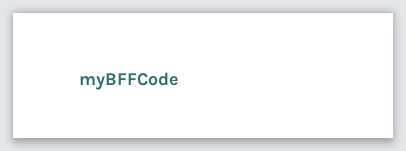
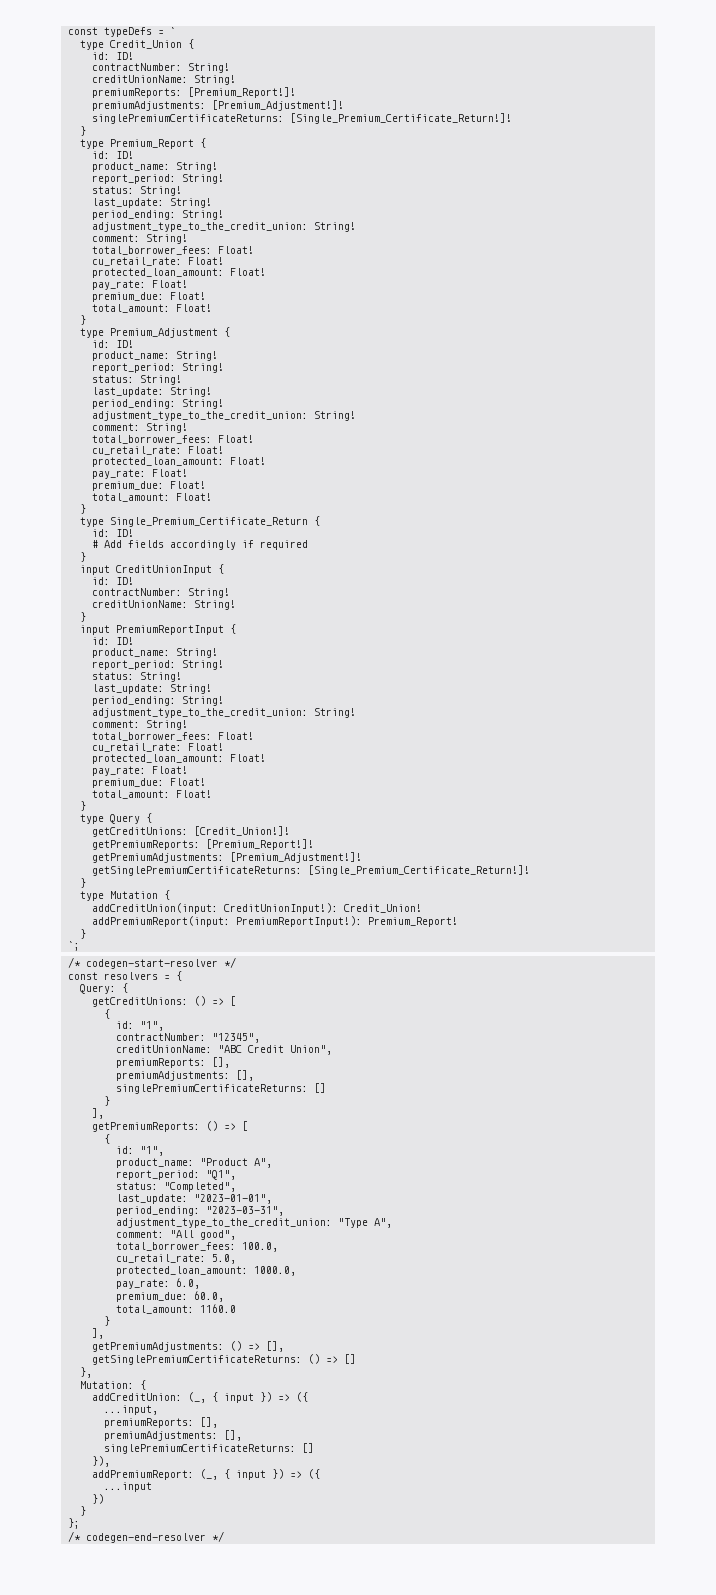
[79,72,179,90] myBFFCode -> [67,27,176,37] [79,39,194,50] [91,52,134,60] [91,63,230,73] [91,75,236,85] [91,87,296,98] [91,100,344,111] [91,113,512,124] [79,126,86,136] [79,138,206,149] [91,151,134,159] [91,162,218,172] [91,174,224,184] [91,186,182,196] [91,198,212,208] [91,210,224,220] [91,222,356,232] [91,234,188,244] [91,246,254,255] [91,257,224,266] [91,268,266,278] [91,280,188,290] [91,292,206,302] [91,304,212,313] [79,315,86,325] [79,327,230,338] [91,340,134,348] [91,351,218,361] [91,363,224,373] [91,375,182,385] [91,387,212,397] [91,399,224,409] [91,411,356,421] [91,423,188,433] [91,435,254,444] [91,446,224,455] [91,457,266,467] [91,469,188,479] [91,481,206,491] [91,493,212,502] [79,504,86,514] [79,516,320,527] [91,529,134,537] [91,540,308,550] [79,552,86,562] [79,564,224,575] [91,577,134,585] [91,588,230,598] [91,600,236,610] [79,612,86,622] [79,624,236,635] [91,637,134,645] [91,648,218,658] [91,660,224,670] [91,672,182,682] [91,684,212,694] [91,696,224,706] [91,708,356,718] [91,720,188,730] [91,732,254,741] [91,743,224,752] [91,754,266,764] [91,766,188,776] [91,778,206,788] [91,790,212,799] [79,801,86,811] [79,813,152,824] [91,826,290,837] [91,839,314,850] [91,852,362,863] [91,865,530,876] [79,878,86,888] [79,890,170,901] [91,903,422,914] [91,916,458,927] [79,929,86,939] [67,941,80,951] [67,957,236,969] [67,971,182,981] [79,983,128,994] [91,996,236,1007] [103,1009,110,1019] [115,1021,164,1031] [115,1033,260,1043] [115,1045,332,1055] [115,1057,230,1068] [115,1070,254,1081] [115,1083,326,1094] [103,1096,110,1106] [91,1108,104,1119] [91,1121,248,1132] [103,1134,110,1144] [115,1146,164,1156] [115,1158,272,1168] [115,1170,236,1180] [115,1182,236,1192] [115,1194,272,1204] [115,1206,284,1216] [115,1218,392,1228] [115,1230,236,1240] [115,1242,278,1252] [115,1254,236,1264] [115,1266,296,1276] [115,1278,200,1289] [115,1291,224,1302] [115,1304,236,1314] [103,1316,110,1326] [91,1328,104,1339] [91,1341,284,1352] [91,1354,356,1365] [79,1367,92,1378] [79,1380,146,1390] [91,1392,308,1403] [103,1405,158,1415] [103,1417,218,1428] [103,1430,242,1441] [103,1443,314,1454] [91,1456,110,1467] [91,1469,320,1480] [103,1482,152,1492] [91,1494,104,1504] [79,1506,86,1516] [67,1518,80,1529] [67,1531,224,1543] const typeDefs = ` // type Credit_Union { // id: ID! // contractNumber: String! // creditUnionName: String! // premiumReports: [Premium_Report!]! // premiumAdjustments: [Premium_Adjustment!]! // singlePremiumCertificateReturns: [Single_Premium_Certificate_Return!]! // } // type Premium_Report { // id: ID! // product_name: String! // report_period: String! // status: String! // last_update: String! // period_ending: String! // adjustment_type_to_the_credit_union: String! // comment: String! // total_borrower_fees: Float! // cu_retail_rate: Float! // protected_loan_amount: Float! // pay_rate: Float! // premium_due: Float! // total_amount: Float! // } // type Premium_Adjustment { // id: ID! // product_name: String! // report_period: String! // status: String! // last_update: String! // period_ending: String! // adjustment_type_to_the_credit_union: String! // comment: String! // total_borrower_fees: Float! // cu_retail_rate: Float! // protected_loan_amount: Float! // pay_rate: Float! // premium_due: Float! // total_amount: Float! // } // type Single_Premium_Certificate_Return { // id: ID! // # Add fields accordingly if required // } // input CreditUnionInput { // id: ID! // contractNumber: String! // creditUnionName: String! // } // input PremiumReportInput { // id: ID! // product_name: String! // report_period: String! // status: String! // last_update: String! // period_ending: String! // adjustment_type_to_the_credit_union: String! // comment: String! // total_borrower_fees: Float! // cu_retail_rate: Float! // protected_loan_amount: Float! // pay_rate: Float! // premium_due: Float! // total_amount: Float! // } // type Query { // getCreditUnions: [Credit_Union!]! // getPremiumReports: [Premium_Report!]! // getPremiumAdjustments: [Premium_Adjustment!]! // getSinglePremiumCertificateReturns: [Single_Premium_Certificate_Return!]! // } // type Mutation { // addCreditUnion(input: CreditUnionInput!): Credit_Union! // addPremiumReport(input: PremiumReportInput!): Premium_Report! // } // `; // /* codegen-start-resolver */ // const resolvers = { // Query: { // getCreditUnions: () => [ // { // id: "1", // contractNumber: "12345", // creditUnionName: "ABC Credit Union", // premiumReports: [], // premiumAdjustments: [], // singlePremiumCertificateReturns: [] // } // ], // getPremiumReports: () => [ // { // id: "1", // product_name: "Product A", // report_period: "Q1", // status: "Completed", // last_update: "2023-01-01", // period_ending: "2023-03-31", // adjustment_type_to_the_credit_union: "Type A", // comment: "All good", // total_borrower_fees: 100.0, // cu_retail_rate: 5.0, // protected_loan_amount: 1000.0, // pay_rate: 6.0, // premium_due: 60.0, // total_amount: 1160.0 // } // ], // getPremiumAdjustments: () => [], // getSinglePremiumCertificateReturns: () => [] // }, // Mutation: { // addCreditUnion: (_, { input }) => ({ // ...input, // premiumReports: [], // premiumAdjustments: [], // singlePremiumCertificateReturns: [] // }), // addPremiumReport: (_, { input }) => ({ // ...input // }) // } // }; // /* codegen-end-resolver */

